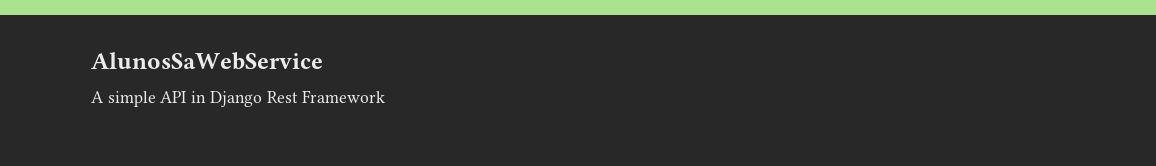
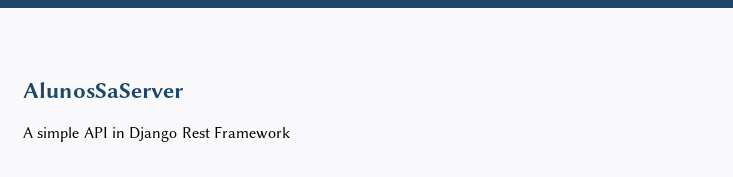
[91,52,323,70] AlunosSaWebService -> [23,82,184,98] AlunosSaServer

